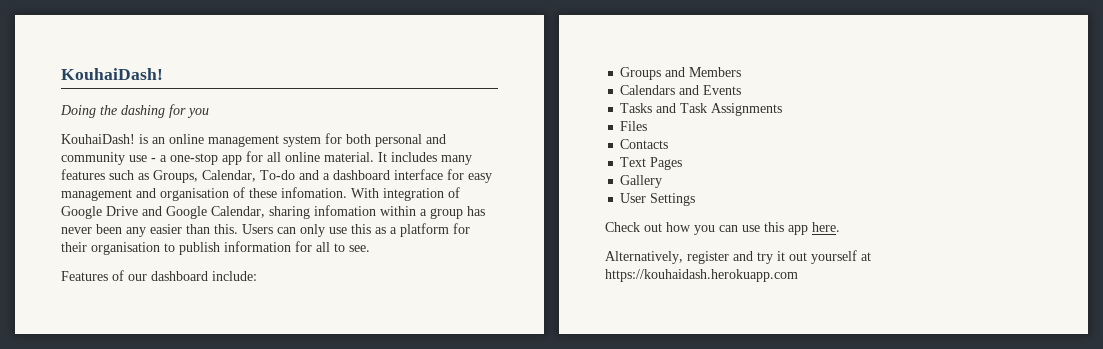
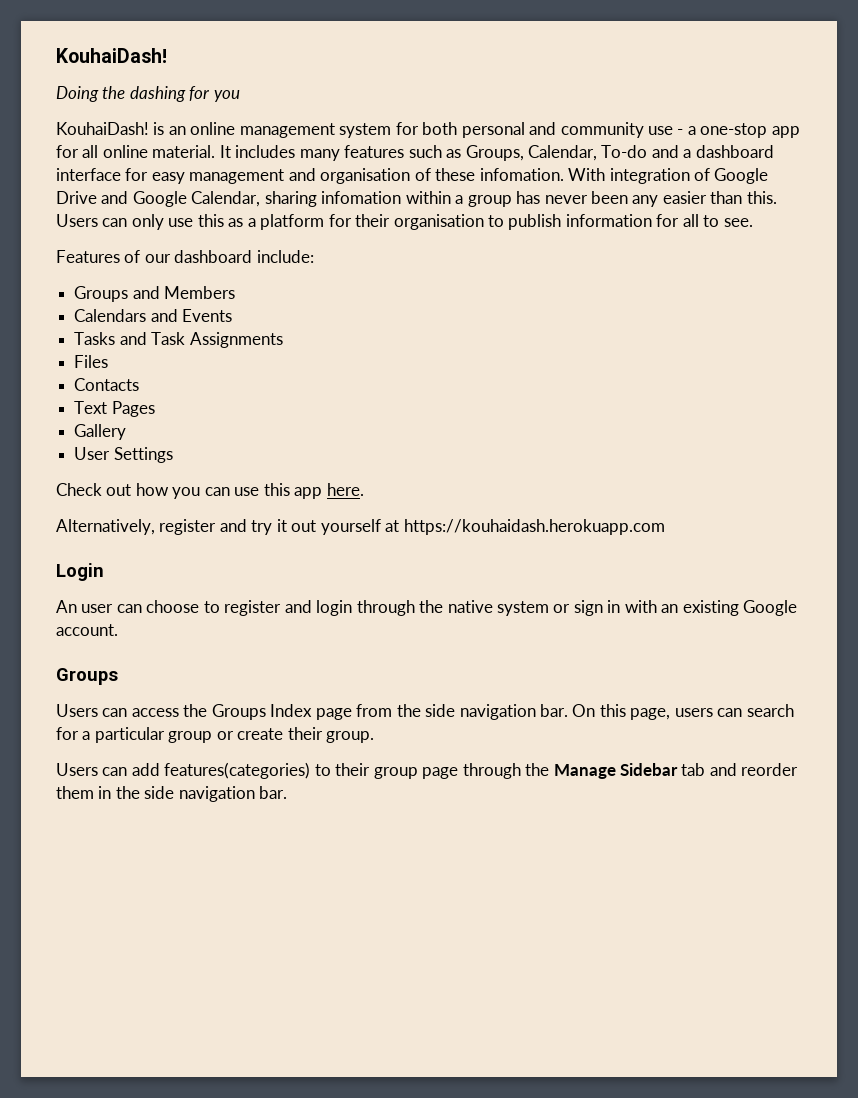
(798, 275) none -> [56,563,104,581] [56,600,798,616] [56,624,118,636] [56,668,118,685] [56,704,794,720] [56,727,375,743] [56,762,799,779] [56,786,288,802] // Login // An user can choose to register and login through the native system or sign in with an existing Google account. // Groups // Users can access the Groups Index page from the side navigation bar. On this page, users can search for a particular group or create their group. // Users can add features(categories) to their group page through the Manage Sidebar tab and reorder them in the side navigation bar.

